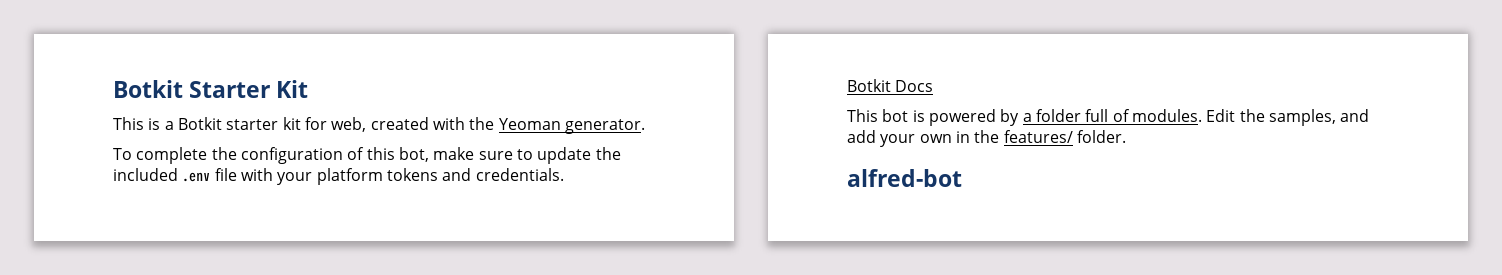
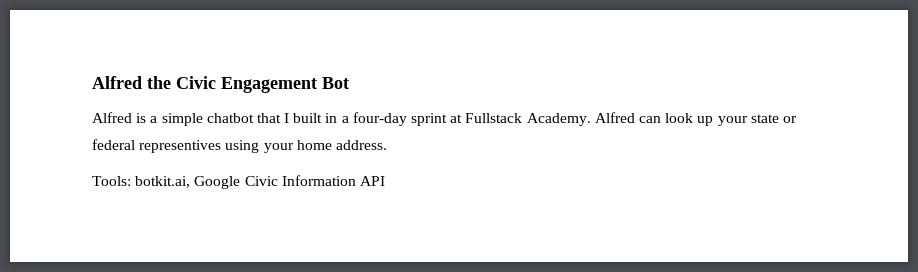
[113,80,309,98] [113,117,645,134] [113,147,621,164] [113,168,564,185] [847,79,934,92] [847,109,1370,126] [847,130,1126,147] [847,169,962,187] Botkit Starter Kit // This is a Botkit starter kit for web, created with the Yeoman generator. // To complete the configuration of this bot, make sure to update the included .env file with your platform tokens and credentials. // Botkit Docs // This bot is powered by a folder full of modules. Edit the samples, and add your own in the features/ folder. // alfred-bot -> [92,76,349,93] [92,112,797,126] [92,139,387,153] [92,175,385,189] Alfred the Civic Engagement Bot // Alfred is a simple chatbot that I built in a four-day sprint at Fullstack Academy. Alfred can look up your state or federal representives using your home address. // Tools: botkit.ai, Google Civic Information API

